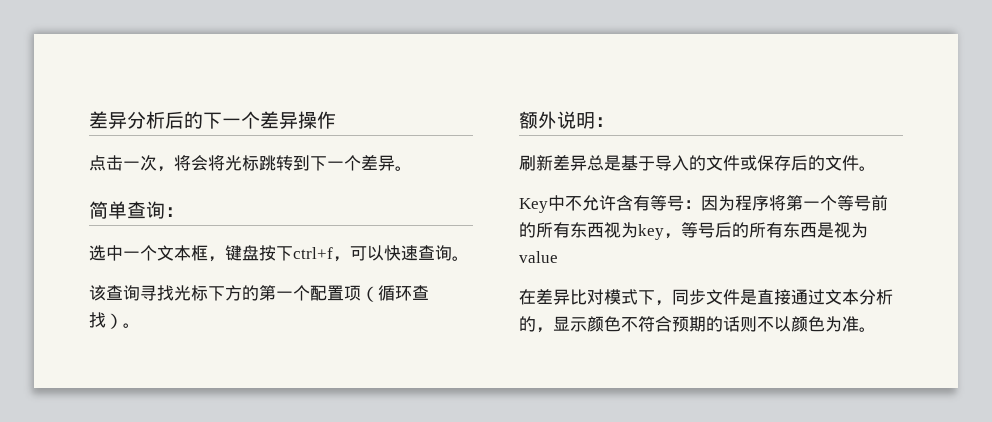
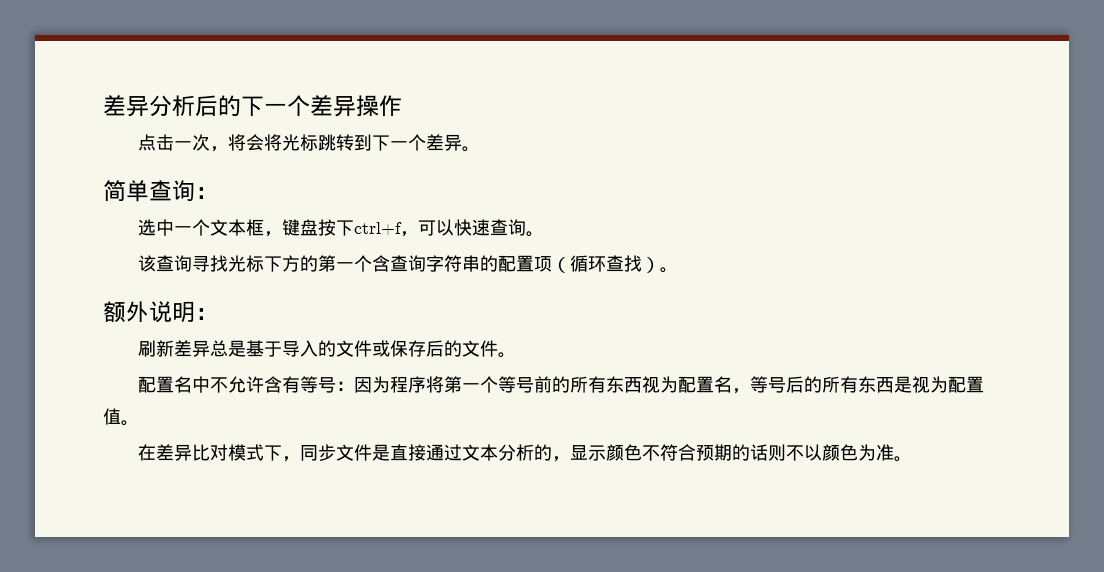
(310, 293) none -> [371,255,498,272] 含查询字符串的
[519,198,548,213] Key -> [137,376,192,393] 配置名
[638,224,664,240] key -> [677,376,732,393] 配置名
[519,251,558,263] value -> [947,376,984,393] [103,408,139,426] 配置值。

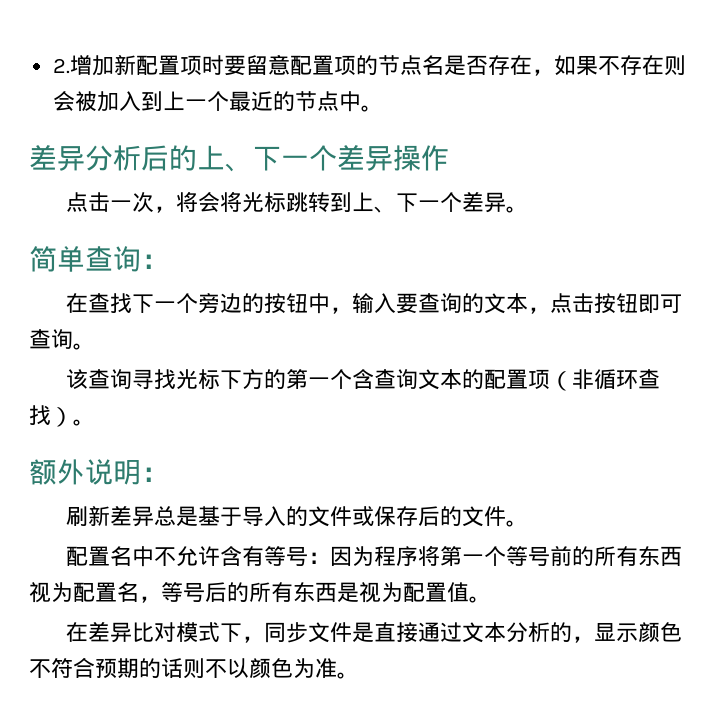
(103, 105) none -> [53,54,687,76] [53,91,384,112] 2.增加新配置项时要留意配置项的节点名是否存在，如果不存在则会被加入到上一个最近的节点中。 //
(241, 106) none -> [197,145,253,172] 上、
(372, 142) none -> [352,192,397,213] 上、
[137,219,490,237] 选中一个文本框，键盘按下ctrl+f，可以快速 -> [66,292,683,314] 在查找下一个旁边的按钮中，输入要查询的文本，点击按钮即可
[425,255,480,272] 字符串 -> [418,369,463,390] 文本
(570, 265) none -> [572,369,595,389] 非

